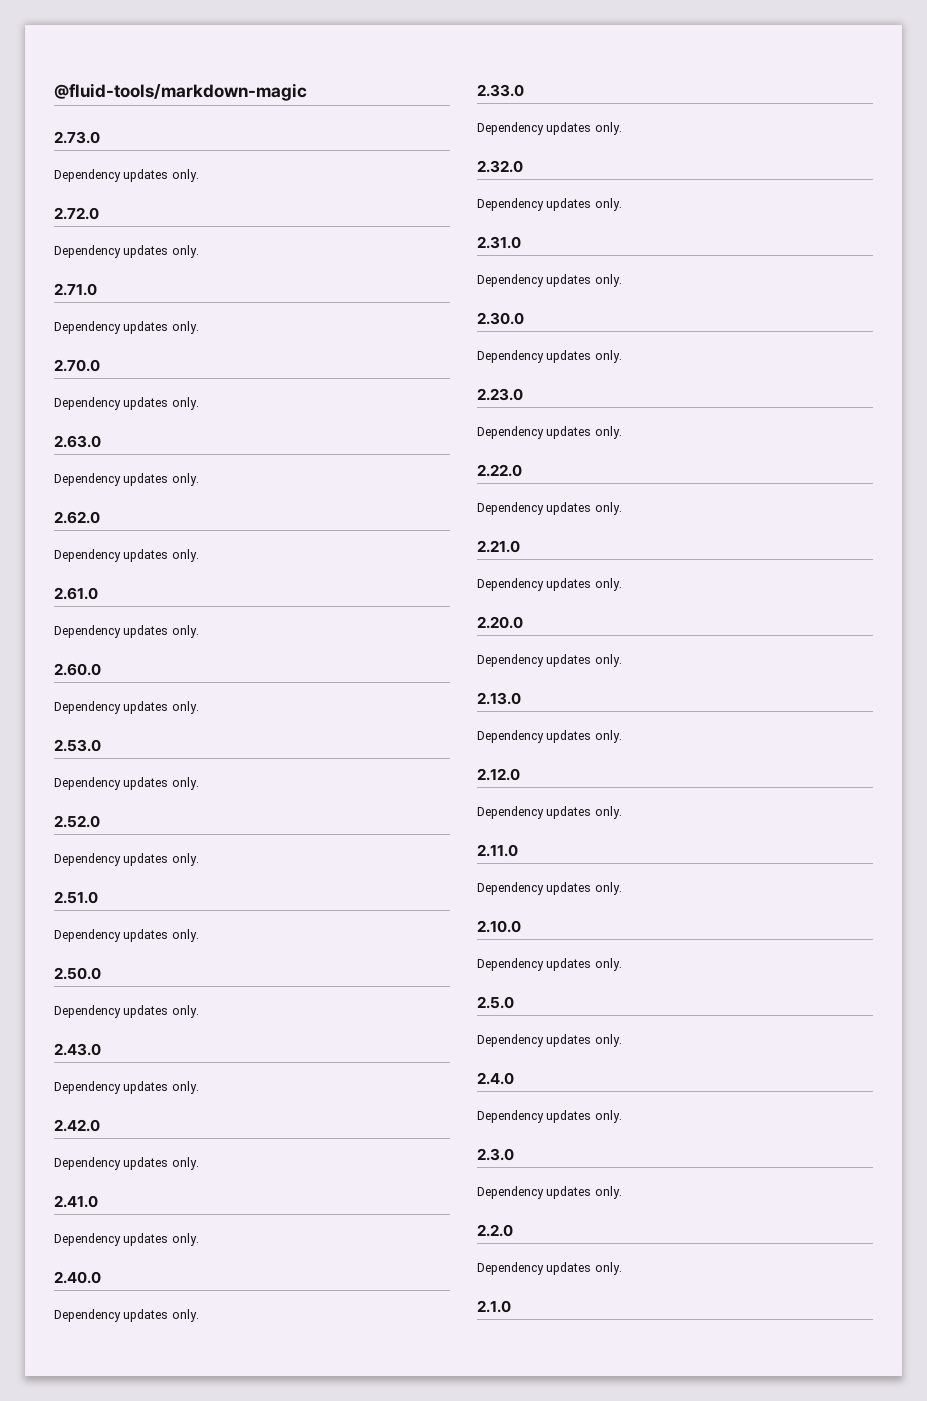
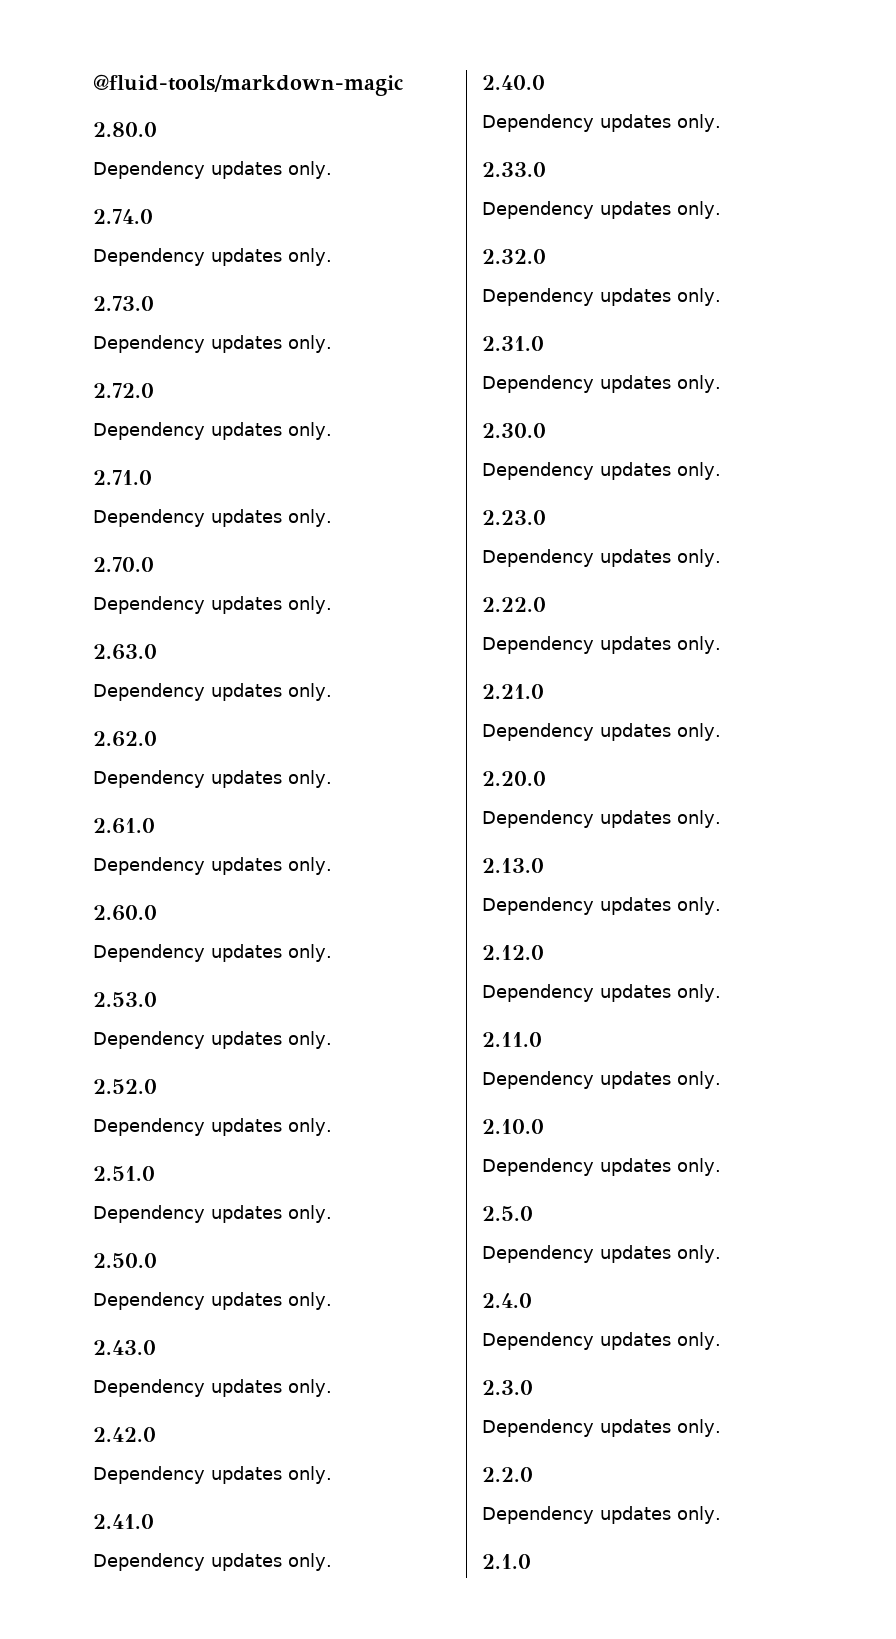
(307, 92) none -> [93,122,157,137] [93,161,332,179] [93,209,153,224] [93,248,332,266] // 2.80.0 // Dependency updates only. // 2.74.0 // Dependency updates only.

